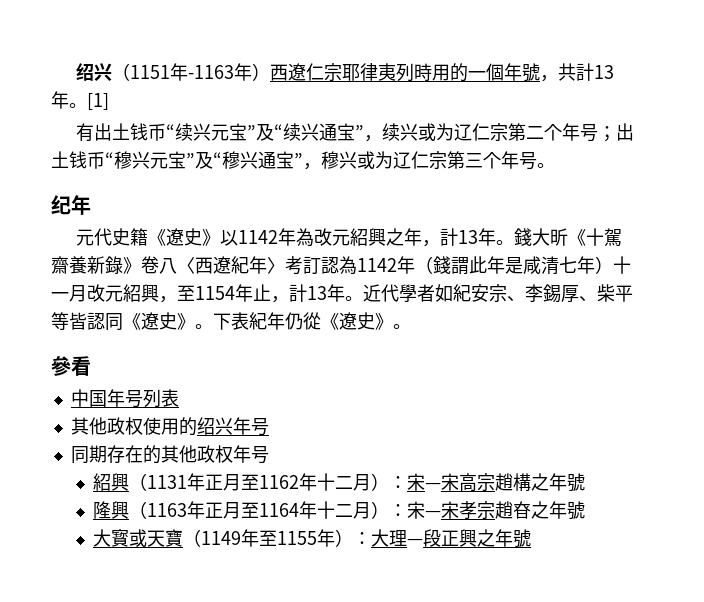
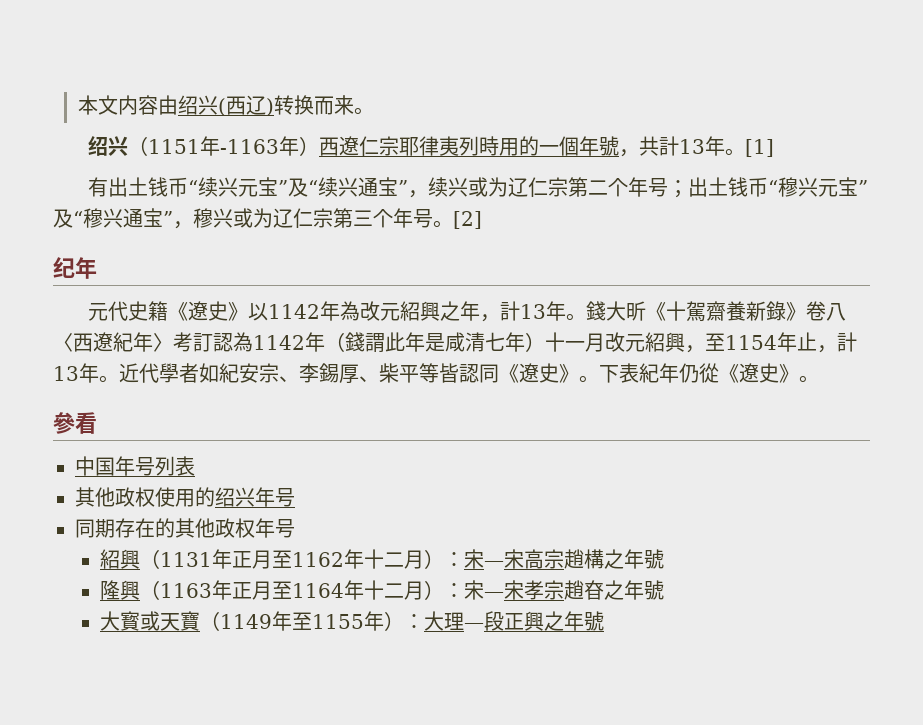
(75, 72) none -> [77,95,374,116] 本文内容由绍兴(西辽)转换而来。 //
(555, 165) none -> [453,211,482,229] [2]

